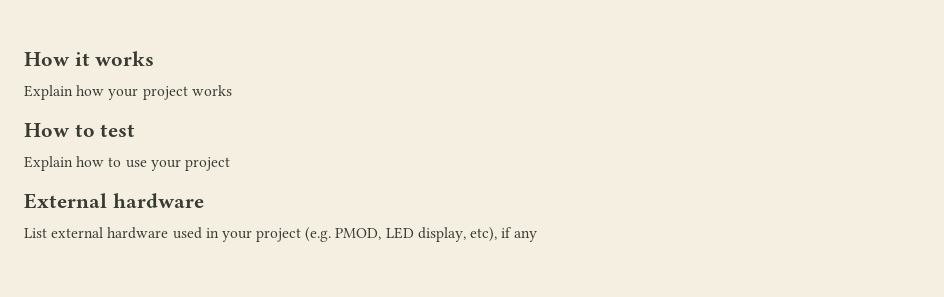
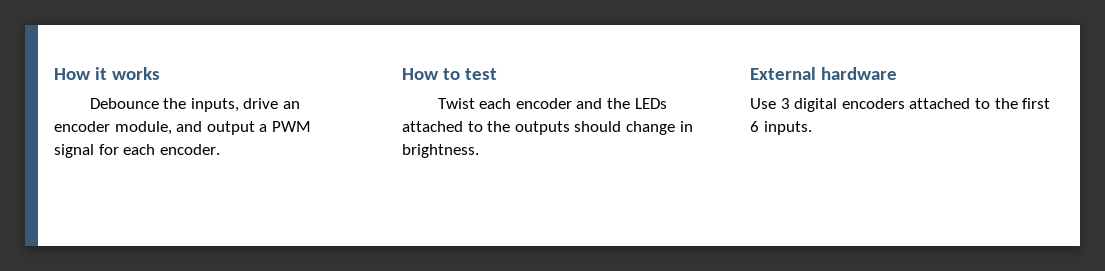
[24,85,232,100] [24,123,136,137] [24,156,230,171] [24,193,204,209] [24,227,538,242] Explain how your project works // How to test // Explain how to use your project // External hardware // List external hardware used in your project (e.g. PMOD, LED display, etc), if any -> [89,98,301,112] [54,121,311,135] [54,144,220,158] [402,68,497,80] [437,98,667,109] [402,121,693,135] [402,144,479,158] [750,67,897,80] [750,98,1051,112] [750,121,812,135] Debounce the inputs, drive an encoder module, and output a PWM signal for each encoder. // How to test // Twist each encoder and the LEDs attached to the outputs should change in brightness. // External hardware // Use 3 digital encoders attached to the first 6 inputs.

